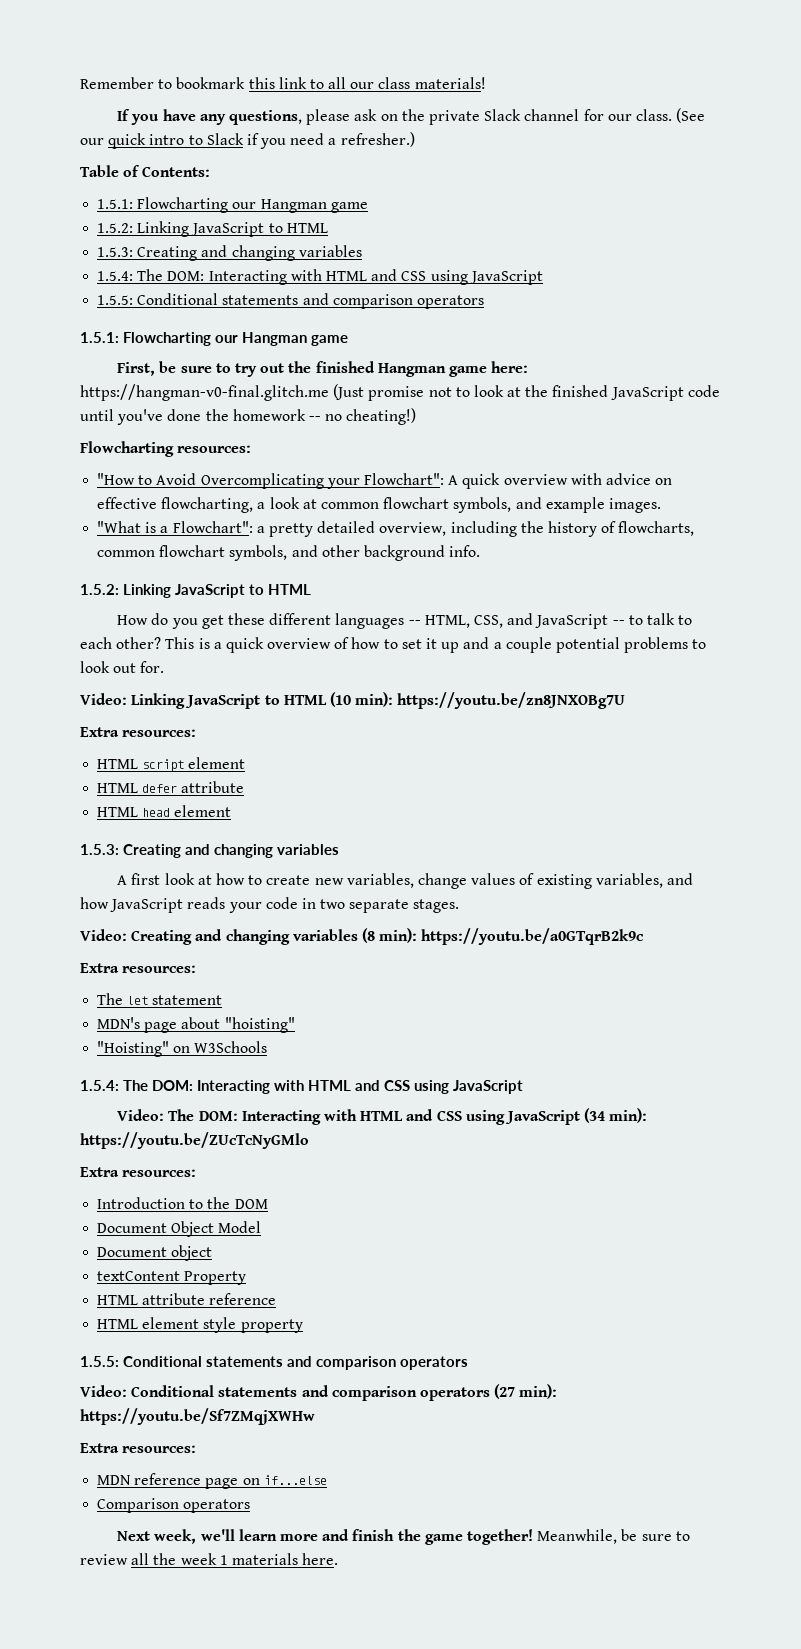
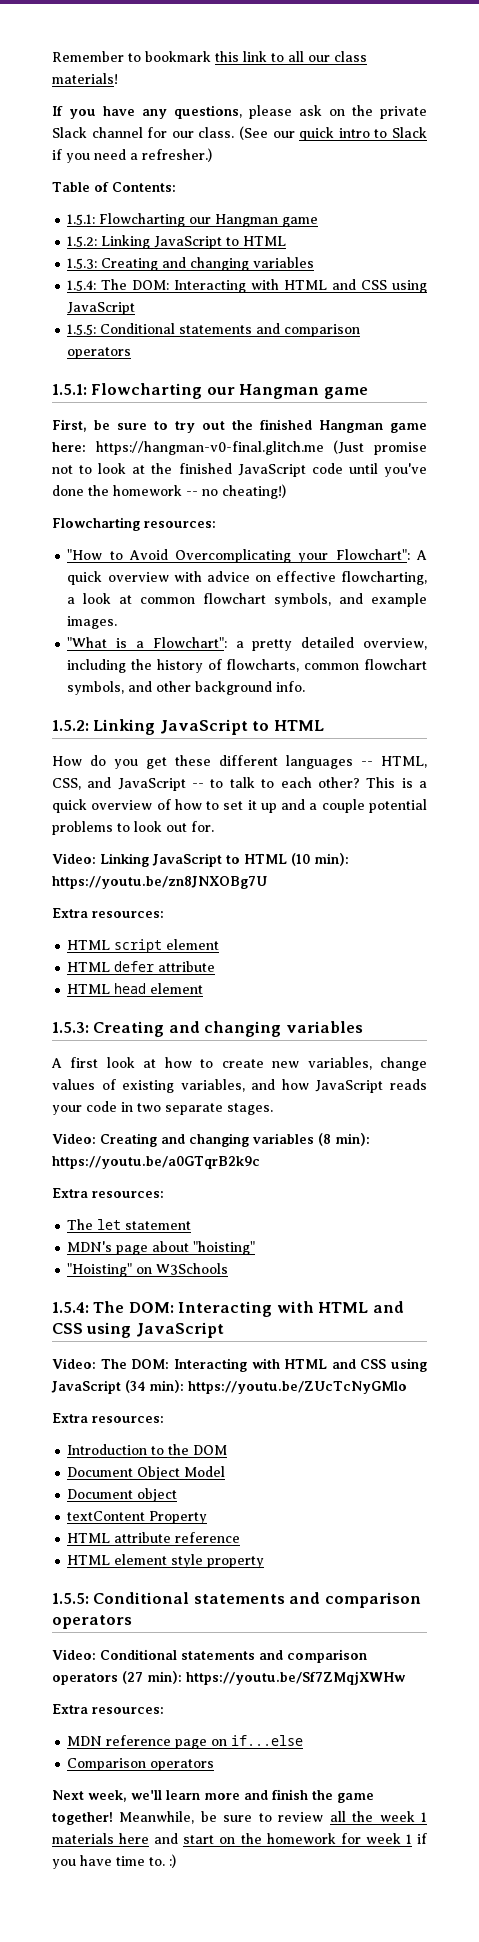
[302,1553,339,1565] here. -> [119,1833,428,1844] [52,1854,176,1869] here and start on the homework for week 1 if you have time to. :)

